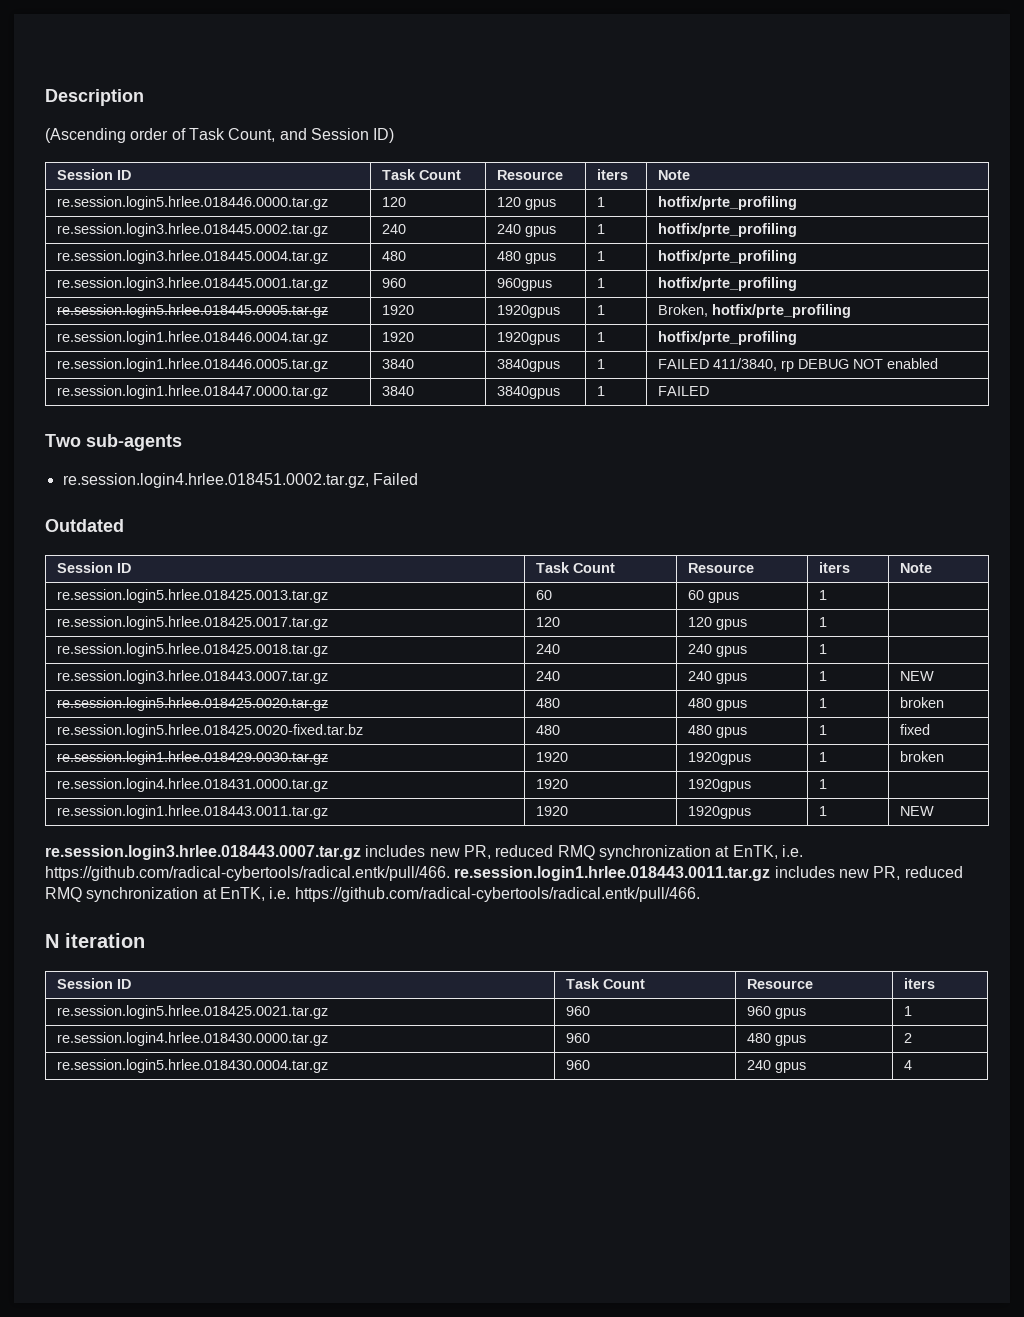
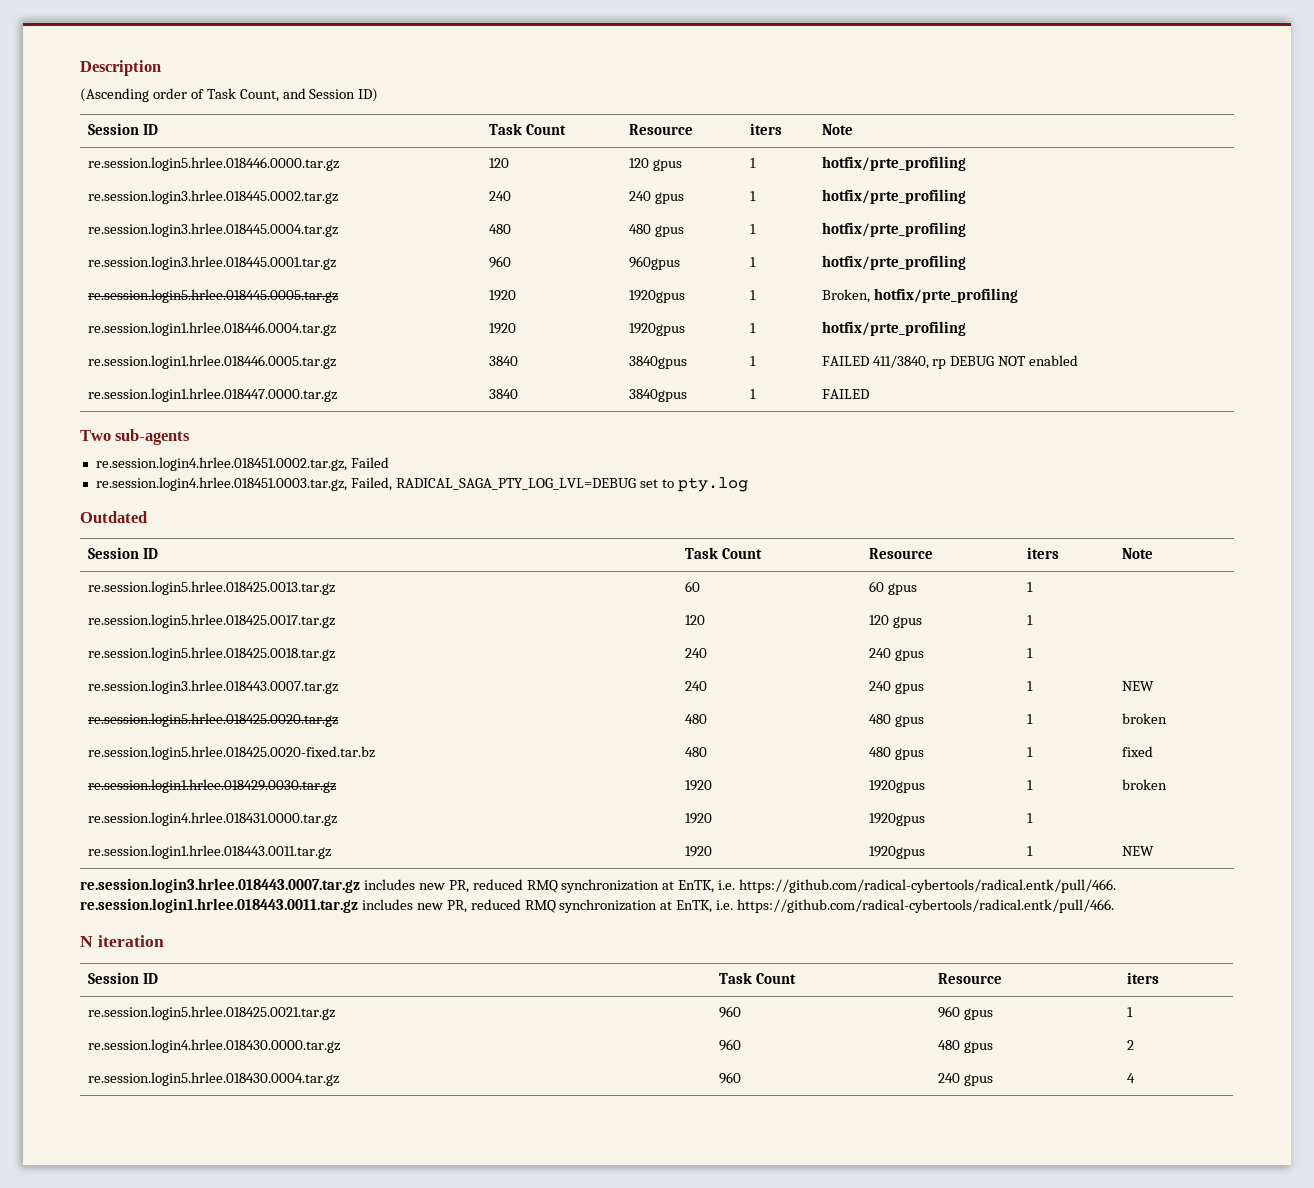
(418, 479) none -> [95,477,748,492] // re.session.login4.hrlee.018451.0003.tar.gz, Failed, RADICAL_SAGA_PTY_LOG_LVL=DEBUG set to pty.log

